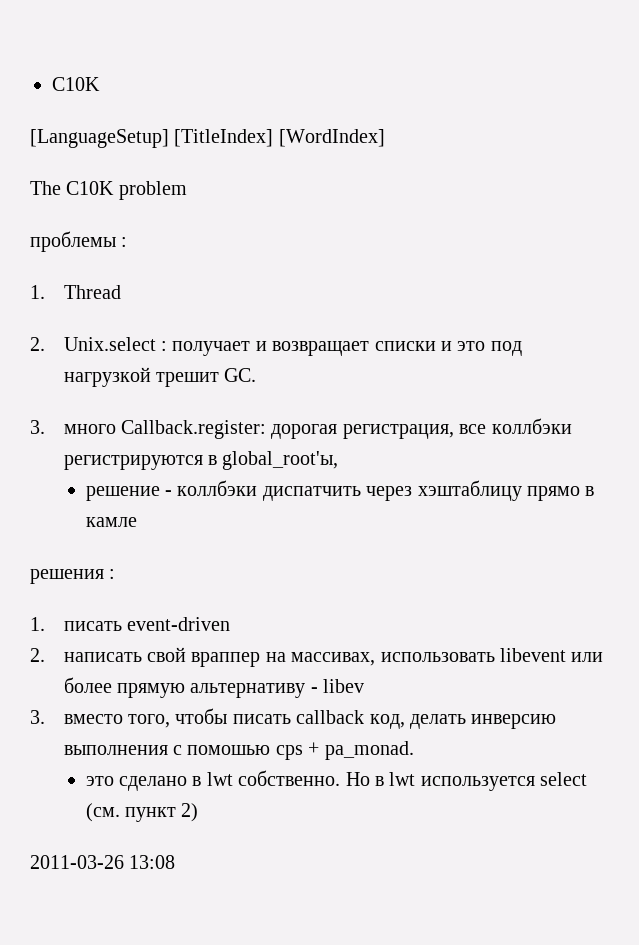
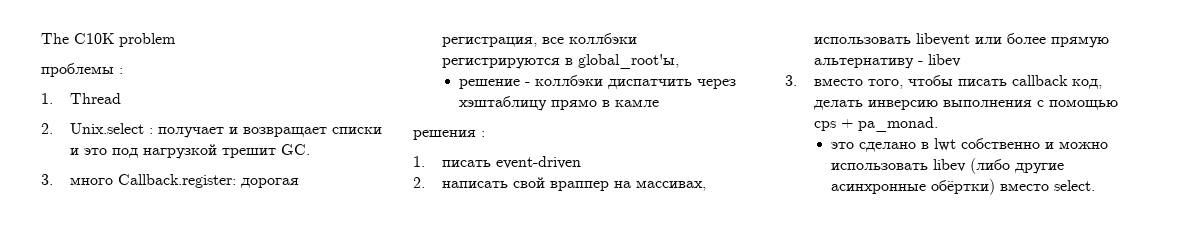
[52,77,100,91] [30,129,385,148] C10K // [LanguageSetup] [TitleIndex] [WordIndex] // -> (41, 38) none
[187,745,271,755] помошью -> [1048,99,1118,110] помощью
[238,770,588,791] [85,803,199,822] [30,855,176,869] собственно. Но в lwt используется select (см. пункт 2) // 2011-03-26 13:08 -> [961,138,1109,149] [831,158,1065,174] [831,179,1096,195] собственно и можно использовать libev (либо другие асинхронные обёртки) вместо select.

